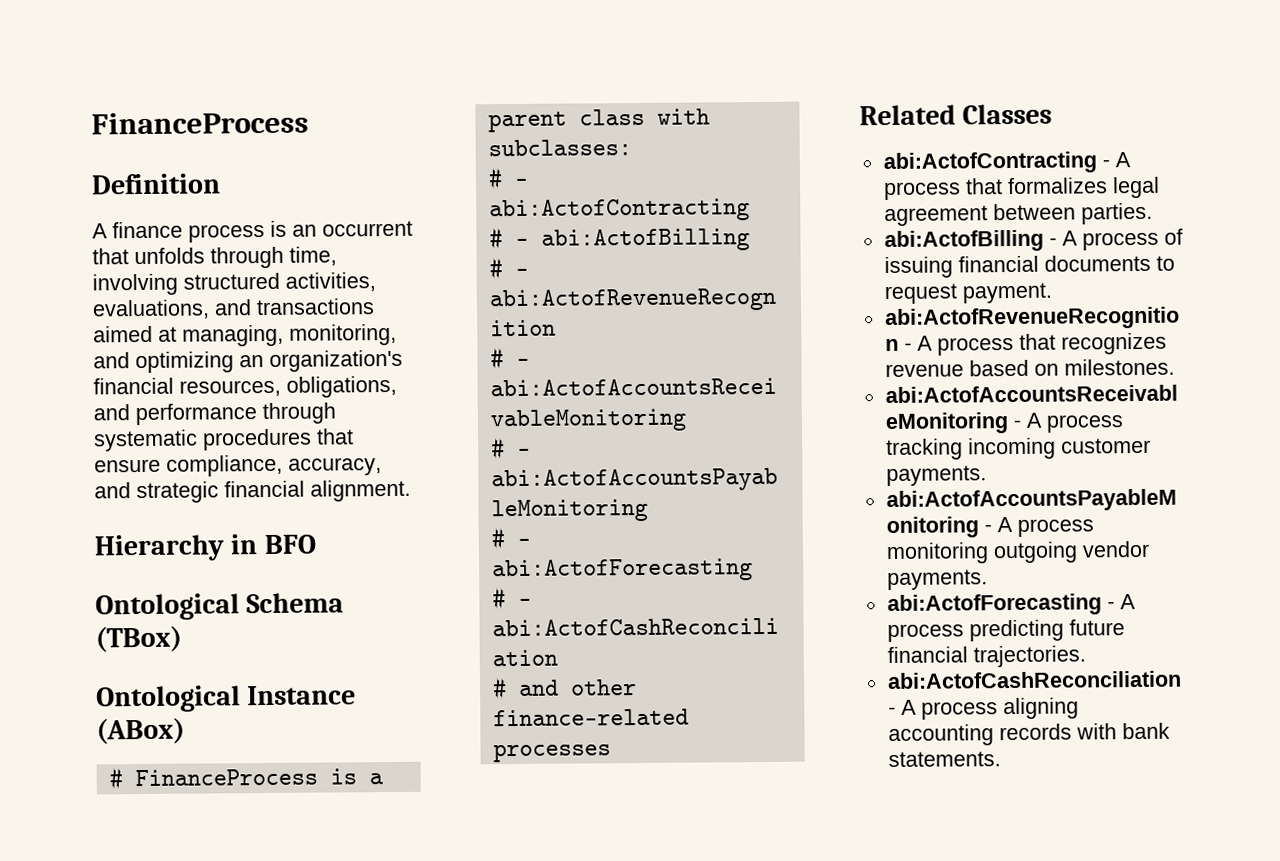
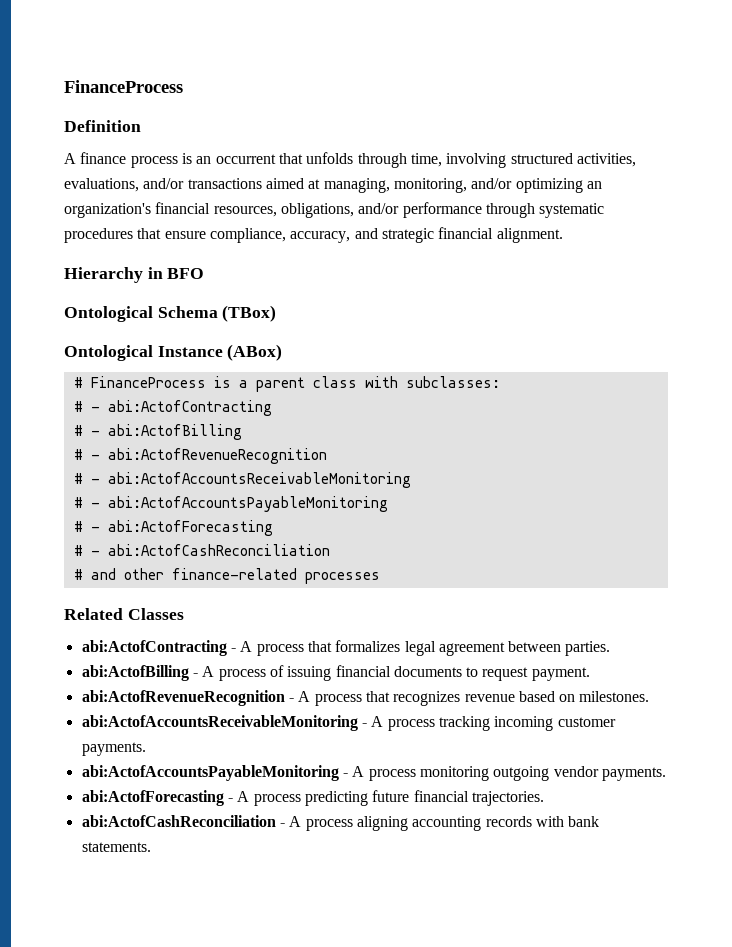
[214,299,252,316] and -> [143,178,185,189] and/or
[93,352,130,369] and -> [471,178,513,189] and/or
[93,404,130,421] and -> [358,203,400,214] and/or

